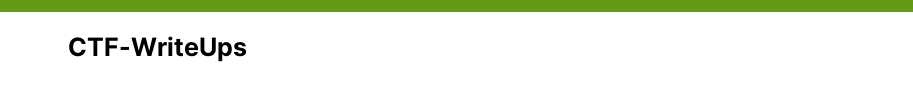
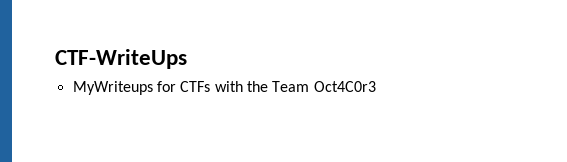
(247, 49) none -> [72,81,376,95] // MyWriteups for CTFs with the Team Oct4C0r3

